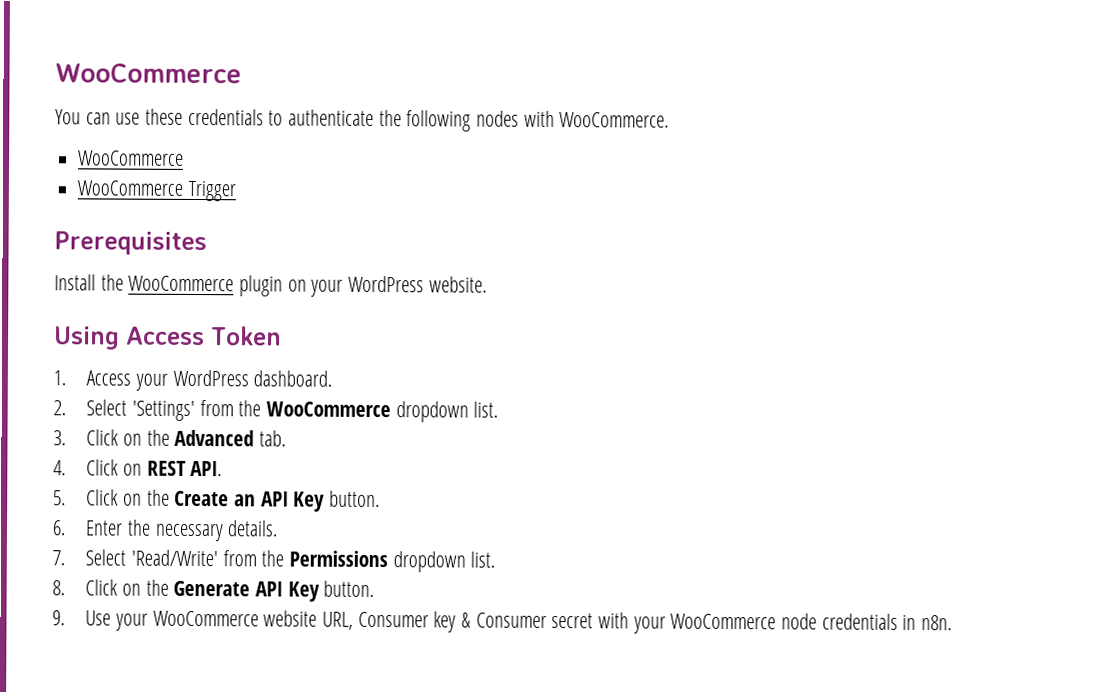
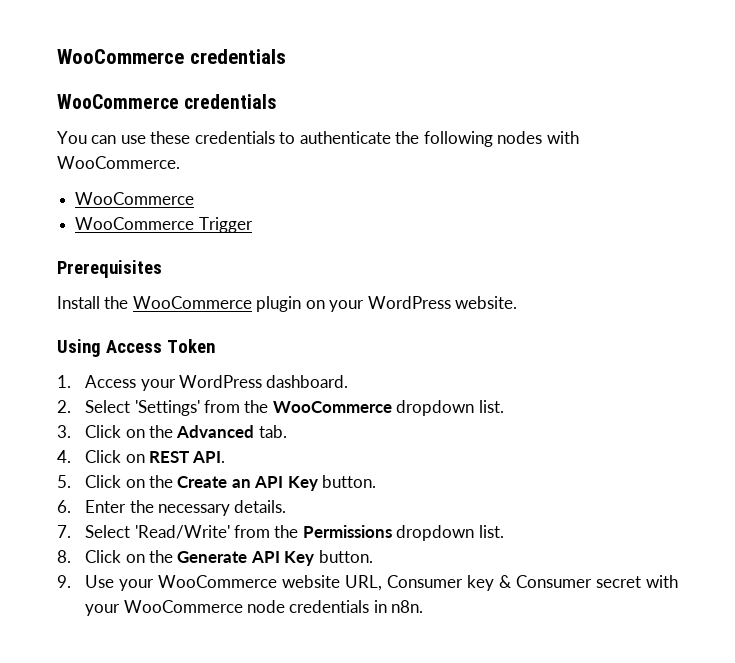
[55,63,242,84] WooCommerce -> [57,49,286,64] [57,94,277,109] WooCommerce credentials // WooCommerce credentials

